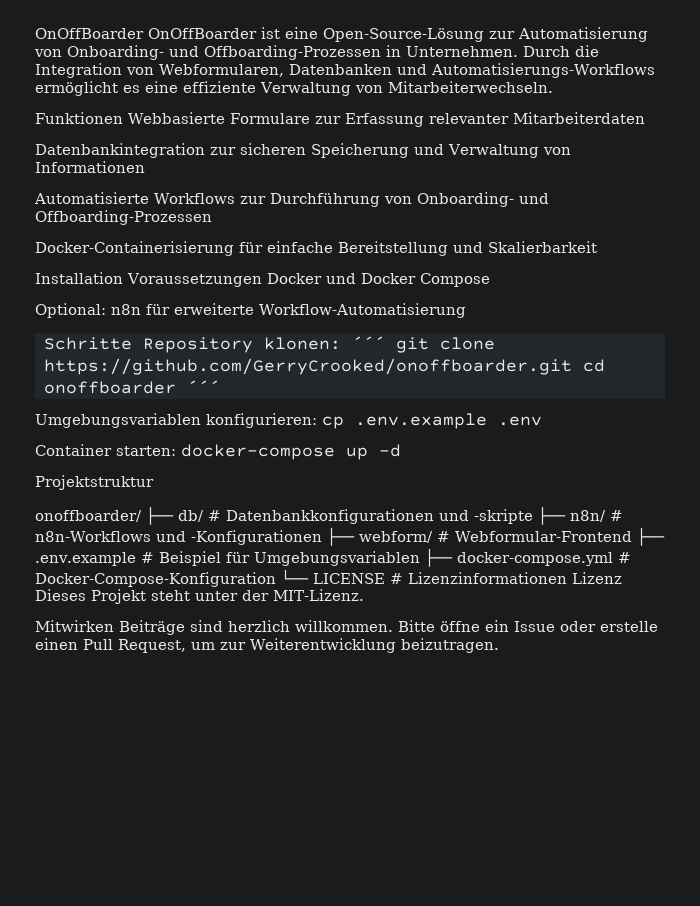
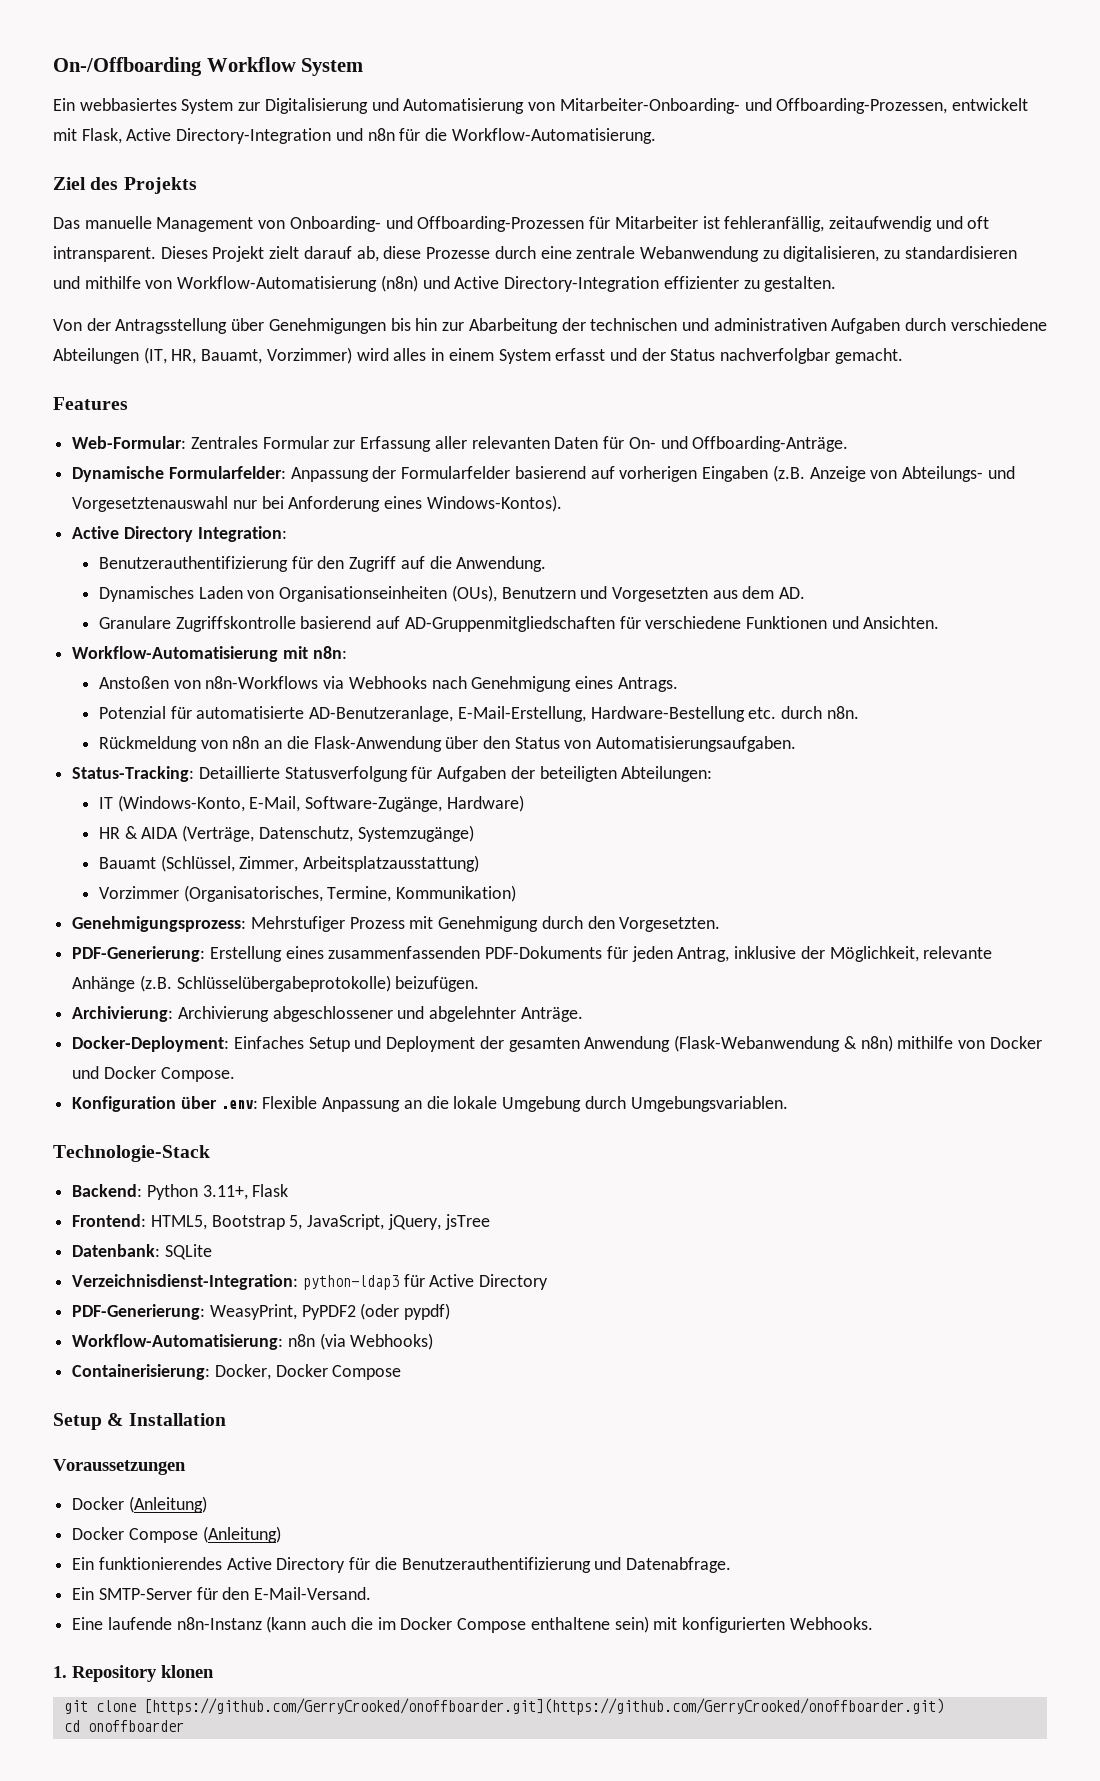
[35,27,648,42] [34,45,599,60] [35,63,655,78] [35,81,553,96] [35,112,645,127] [35,143,571,158] [35,161,145,173] [34,192,549,207] [35,210,212,225] [35,241,597,256] [35,272,490,287] [35,303,466,318] [43,336,385,353] OnOffBoarder OnOffBoarder ist eine Open-Source-Lösung zur Automatisierung von Onboarding- und Offboarding-Prozessen in Unternehmen. Durch die Integration von Webformularen, Datenbanken und Automatisierungs-Workflows ermöglicht es eine effiziente Verwaltung von Mitarbeiterwechseln. // Funktionen Webbasierte Formulare zur Erfassung relevanter Mitarbeiterdaten // Datenbankintegration zur sicheren Speicherung und Verwaltung von Informationen // Automatisierte Workflows zur Durchführung von Onboarding- und Offboarding-Prozessen // Docker-Containerisierung für einfache Bereitstellung und Skalierbarkeit // Installation Voraussetzungen Docker und Docker Compose // Optional: n8n für erweiterte Workflow-Automatisierung // Schritte Repository klonen: ´´´ -> [53,57,364,76] [53,98,1028,114] [53,128,656,144] [53,177,197,194] [53,216,990,232] [53,246,1017,262] [53,275,837,292] [53,318,1047,334] [53,347,903,364] [53,397,128,410] [72,436,849,452] [72,465,1015,482] [72,495,562,512] [72,526,287,542] [98,556,547,572] [98,585,806,602] [98,616,940,632] [72,646,347,662] [98,676,678,692] [98,706,859,722] [98,736,797,752] [72,766,713,782] [98,795,524,812] [98,825,474,842] [98,855,480,872] [98,885,517,902] [72,916,721,932] [72,946,993,962] [72,975,480,992] [72,1006,583,1022] [72,1035,1042,1052] [72,1066,235,1082] [72,1096,788,1112] [53,1145,210,1162] [72,1184,289,1200] [72,1214,490,1230] [72,1244,212,1260] [72,1274,549,1290] [72,1303,451,1320] [72,1333,434,1350] [72,1364,402,1380] [53,1413,226,1430] [53,1459,186,1475] [72,1496,207,1513] [72,1526,281,1543] [72,1557,732,1573] [72,1587,372,1600] [72,1616,873,1633] [53,1665,214,1682] On-/Offboarding Workflow System // Ein webbasiertes System zur Digitalisierung und Automatisierung von Mitarbeiter-Onboarding- und Offboarding-Prozessen, entwickelt mit Flask, Active Directory-Integration und n8n für die Workflow-Automatisierung. // Ziel des Projekts // Das manuelle Management von Onboarding- und Offboarding-Prozessen für Mitarbeiter ist fehleranfällig, zeitaufwendig und oft intransparent. Dieses Projekt zielt darauf ab, diese Prozesse durch eine zentrale Webanwendung zu digitalisieren, zu standardisieren und mithilfe von Workflow-Automatisierung (n8n) und Active Directory-Integration effizienter zu gestalten. // Von der Antragsstellung über Genehmigungen bis hin zur Abarbeitung der technischen und administrativen Aufgaben durch verschiedene Abteilungen (IT, HR, Bauamt, Vorzimmer) wird alles in einem System erfasst und der Status nachverfolgbar gemacht. // Features // Web-Formular: Zentrales Formular zur Erfassung aller relevanten Daten für On- und Offboarding-Anträge. // Dynamische Formularfelder: Anpassung der Formularfelder basierend auf vorherigen Eingaben (z.B. Anzeige von Abteilungs- und Vorgesetztenauswahl nur bei Anforderung eines Windows-Kontos). // Active Directory Integration: // Benutzerauthentifizierung für den Zugriff auf die Anwendung. // Dynamisches Laden von Organisationseinheiten (OUs), Benutzern und Vorgesetzten aus dem AD. // Granulare Zugriffskontrolle basierend auf AD-Gruppenmitgliedschaften für verschiedene Funktionen und Ansichten. // Workflow-Automatisierung mit n8n: // Anstoßen von n8n-Workflows via Webhooks nach Genehmigung eines Antrags. // Potenzial für automatisierte AD-Benutzeranlage, E-Mail-Erstellung, Hardware-Bestellung etc. durch n8n. // Rückmeldung von n8n an die Flask-Anwendung über den Status von Automatisierungsaufgaben. // Status-Tracking: Detaillierte Statusverfolgung für Aufgaben der beteiligten Abteilungen: // IT (Windows-Konto, E-Mail, Software-Zugänge, Hardware) // HR & AIDA (Verträge, Datenschutz, Systemzugänge) // Bauamt (Schlüssel, Zimmer, Arbeitsplatzausstattung) // Vorzimmer (Organisatorisches, Termine, Kommunikation) // Genehmigungsprozess: Mehrstufiger Prozess mit Genehmigung durch den Vorgesetzten. // PDF-Generierung: Erstellung eines zusammenfassenden PDF-Dokuments für jeden Antrag, inklusive der Möglichkeit, relevante Anhänge (z.B. Schlüsselübergabeprotokolle) beizufügen. // Archivierung: Archivierung abgeschlossener und abgelehnter Anträge. // Docker-Deployment: Einfaches Setup und Deployment der gesamten Anwendung (Flask-Webanwendung & n8n) mithilfe von Docker und Docker Compose. // Konfiguration über .env: Flexible Anpassung an die lokale Umgebung durch Umgebungsvariablen. // Technologie-Stack // Backend: Python 3.11+, Flask // Frontend: HTML5, Bootstrap 5, JavaScript, jQuery, jsTree // Datenbank: SQLite // Verzeichnisdienst-Integration: python-ldap3 für Active Directory // PDF-Generierung: WeasyPrint, PyPDF2 (oder pypdf) // Workflow-Automatisierung: n8n (via Webhooks) // Containerisierung: Docker, Docker Compose // Setup & Installation // Voraussetzungen // Docker (Anleitung) // Docker Compose (Anleitung) // Ein funktionierendes Active Directory für die Benutzerauthentifizierung und Datenabfrage. // Ein SMTP-Server für den E-Mail-Versand. // Eine laufende n8n-Instanz (kann auch die im Docker Compose enthaltene sein) mit konfigurierten Webhooks. // 1. Repository klonen //
[43,358,572,375] https://github.com/GerryCrooked/onoffboarder.git -> [143,1698,944,1715] [https://github.com/GerryCrooked/onoffboarder.git](https://github.com/GerryCrooked/onoffboarder.git) //
[186,380,220,393] [35,413,542,429] [35,444,401,460] [35,475,154,490] [35,506,623,525] [35,527,665,546] [35,548,631,567] [35,569,622,587] [35,589,364,604] [35,620,658,635] [35,638,499,653] ´´´ // Umgebungsvariablen konfigurieren: cp .env.example .env // Container starten: docker-compose up -d // Projektstruktur // onoffboarder/ ├── db/ # Datenbankkonfigurationen und -skripte ├── n8n/ # n8n-Workflows und -Konfigurationen ├── webform/ # Webformular-Frontend ├── .env.example # Beispiel für Umgebungsvariablen ├── docker-compose.yml # Docker-Compose-Konfiguration └── LICENSE # Lizenzinformationen Lizenz Dieses Projekt steht unter der MIT-Lizenz. // Mitwirken Beiträge sind herzlich willkommen. Bitte öffne ein Issue oder erstelle einen Pull Request, um zur Weiterentwicklung beizutragen. -> (184, 1726) none

